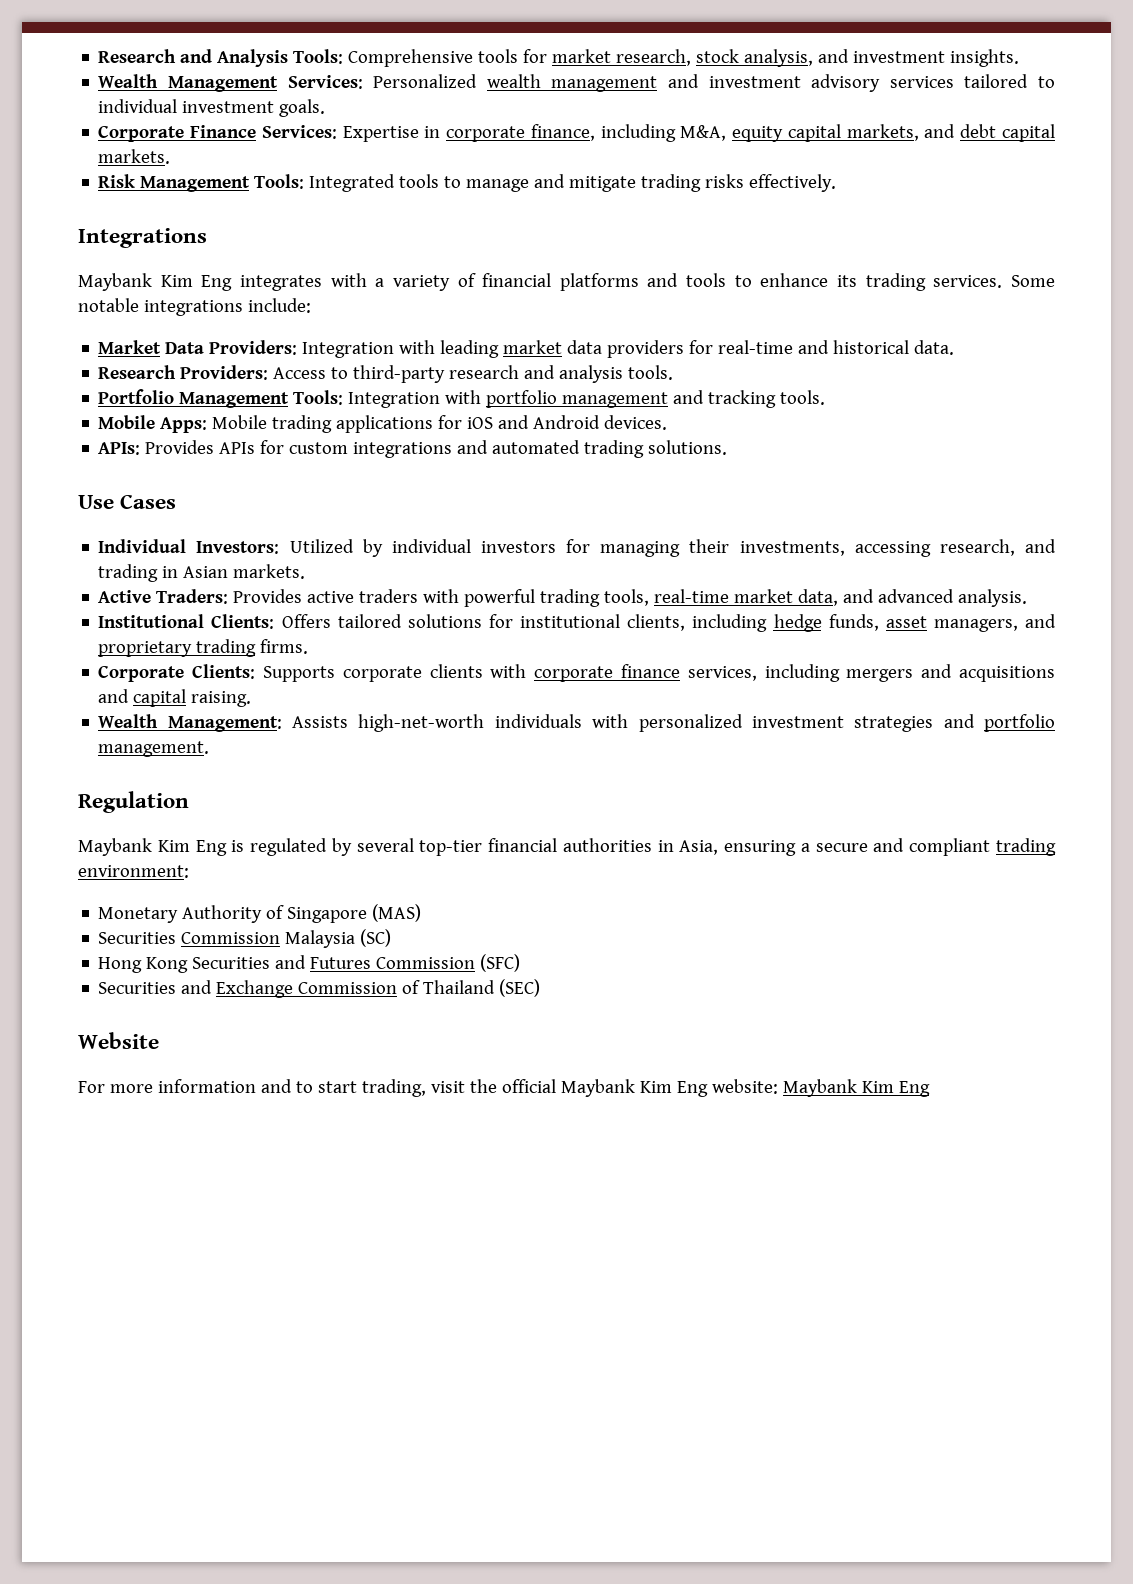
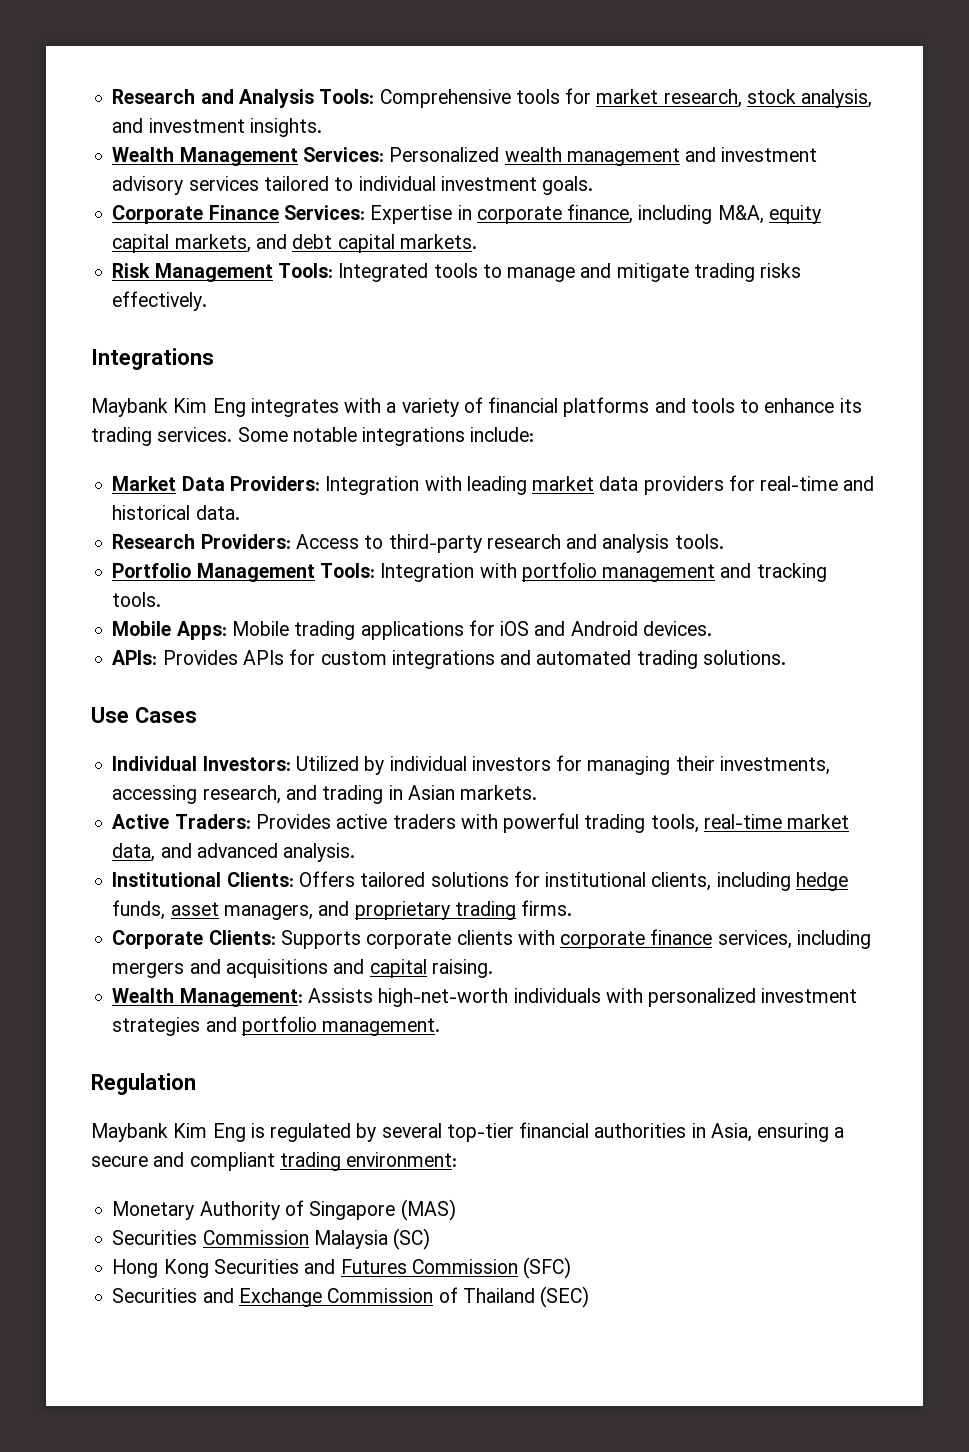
[78,1032,159,1049] [78,1079,930,1097] // Website // For more information and to start trading, visit the official Maybank Kim Eng website: Maybank Kim Eng -> (590, 1297) none

